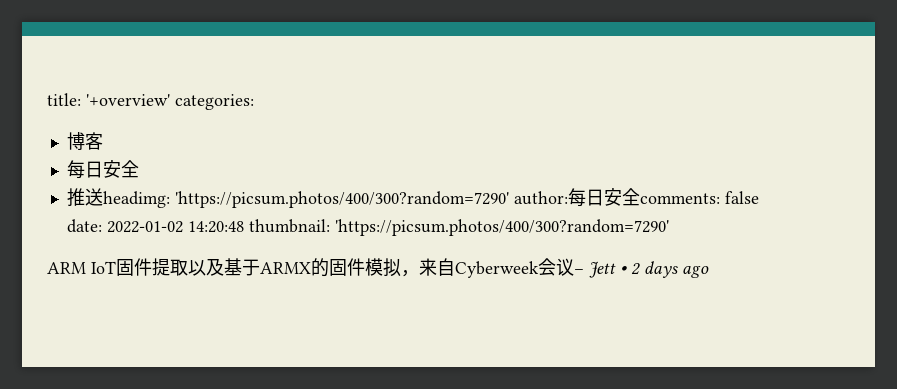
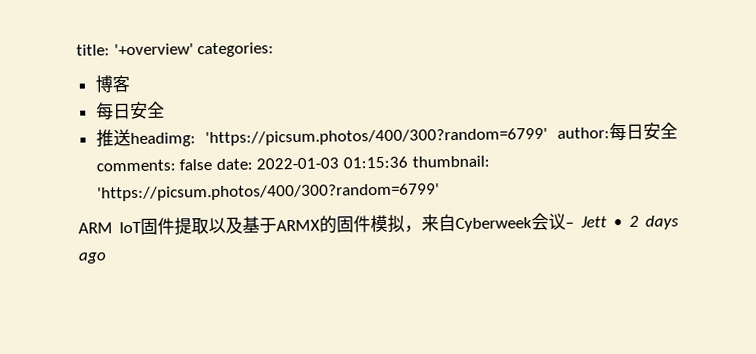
[174,191,509,208] 'https://picsum.photos/400/300?random=7290' -> [204,127,548,147] 'https://picsum.photos/400/300?random=6799'
[106,219,669,236] 2022-01-02 14:20:48 thumbnail: 'https://picsum.photos/400/300?random=7290' -> [256,155,490,170] [96,183,440,202] 2022-01-03 01:15:36 thumbnail: 'https://picsum.photos/400/300?random=6799'

